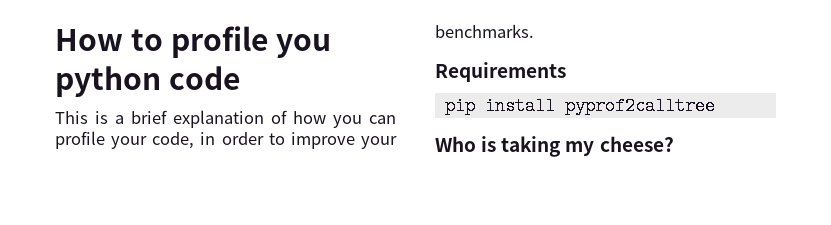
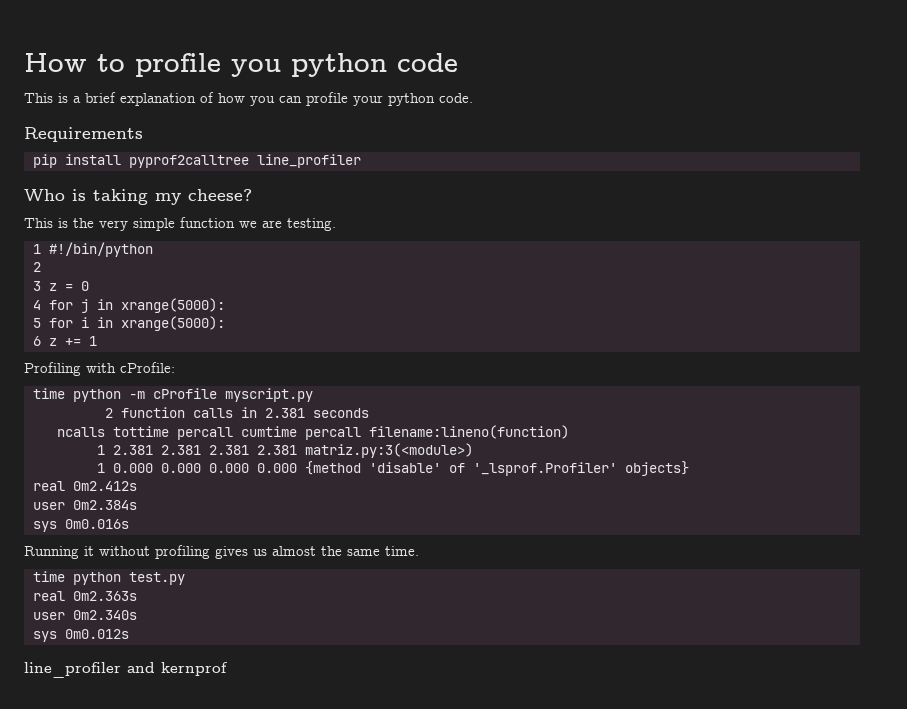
[152,132,397,149] [435,24,534,38] code, in order to improve your benchmarks. -> [388,93,473,106] python code.
(715, 106) none -> [256,154,361,168] line_profiler
(674, 144) none -> [24,217,336,231] [32,242,153,257] [32,262,41,272] [32,281,89,291] [32,298,225,313] [32,316,225,331] [32,336,97,346] [24,362,175,376] [32,388,313,402] [104,407,369,418] [56,425,569,440] [96,443,473,458] [96,461,689,476] [32,481,137,491] [32,500,137,510] [32,519,129,532] [24,545,419,559] [32,571,185,585] [32,591,137,601] [32,610,137,620] [32,629,129,642] [24,662,228,678] // This is the very simple function we are testing. // 1 #!/bin/python // 2 // 3 z = 0 // 4 for j in xrange(5000): // 5 for i in xrange(5000): // 6 z += 1 // Profiling with cProfile: // time python -m cProfile myscript.py // 2 function calls in 2.381 seconds // ncalls tottime percall cumtime percall filename:lineno(function) // 1 2.381 2.381 2.381 2.381 matriz.py:3(<module>) // 1 0.000 0.000 0.000 0.000 {method 'disable' of '_lsprof.Profiler' objects} // real 0m2.412s // user 0m2.384s // sys 0m0.016s // Running it without profiling gives us almost the same time. // time python test.py // real 0m2.363s // user 0m2.340s // sys 0m0.012s // line_profiler and kernprof

